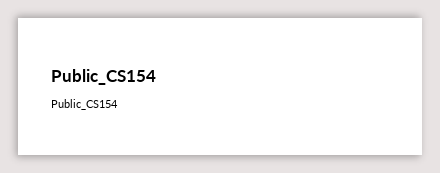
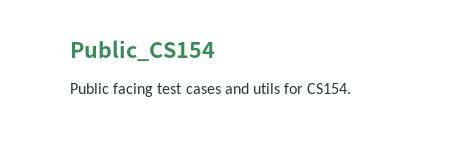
[51,99,118,110] Public_CS154 -> [70,83,352,97] Public facing test cases and utils for CS154.

